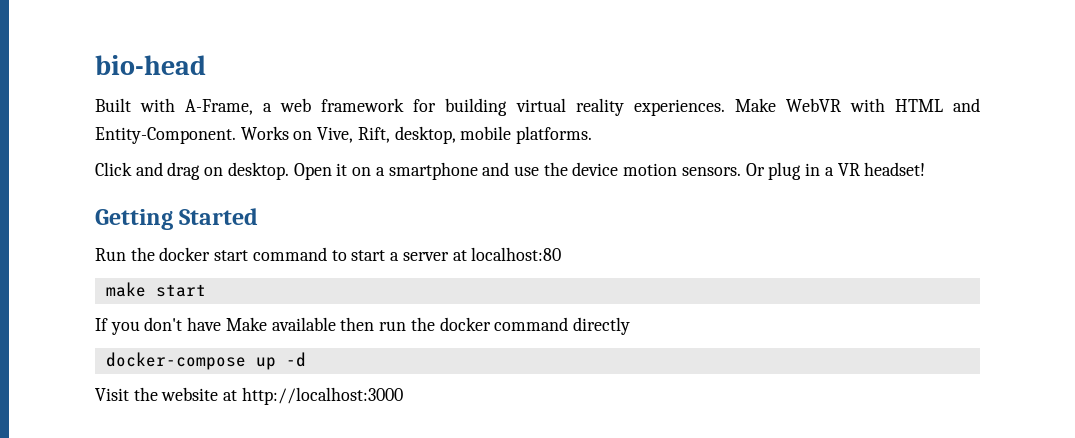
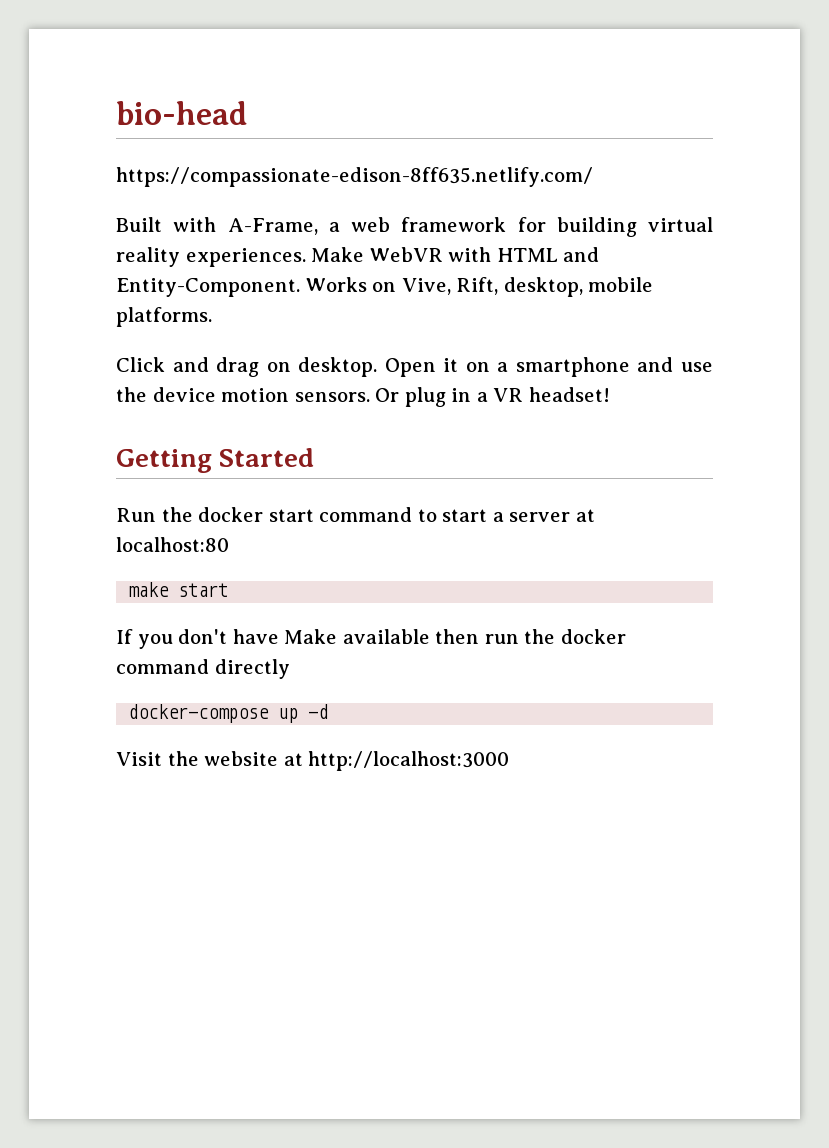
(206, 65) none -> [116,167,593,187] // https://compassionate-edison-8ff635.netlify.com/

